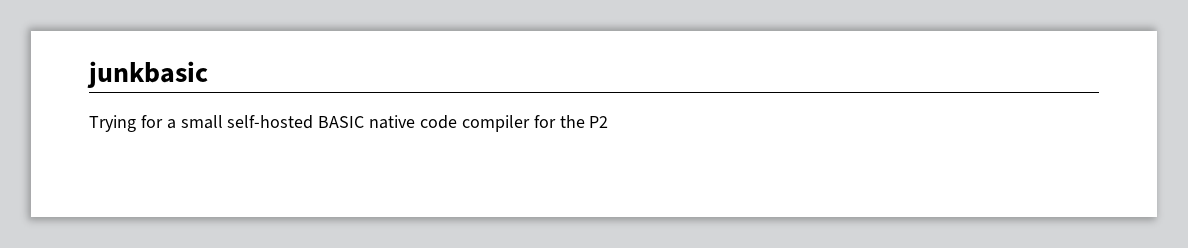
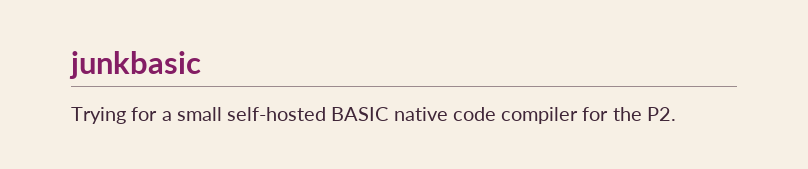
[589,116,609,128] P2 -> [646,107,676,121] P2.

